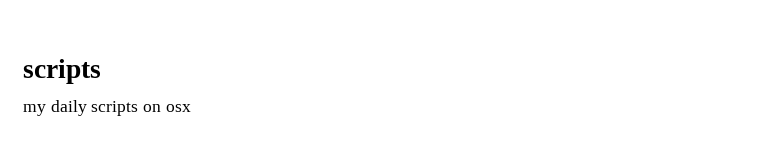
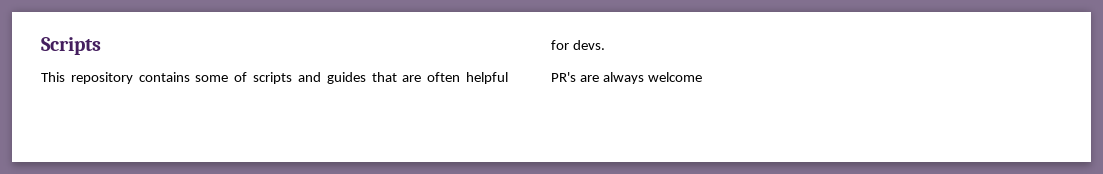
[23,59,101,84] [23,100,191,116] scripts // my daily scripts on osx -> [41,37,101,55] [41,72,508,84] [551,40,605,50] [551,72,702,84] Scripts // This repository contains some of scripts and guides that are often helpful for devs. // PR's are always welcome

